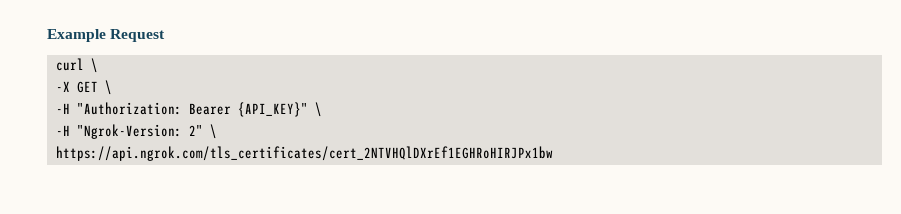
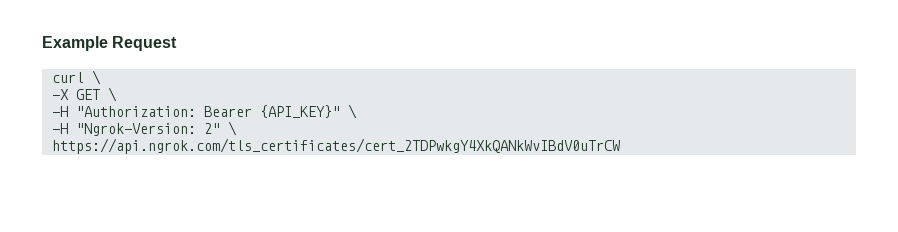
[56,146,554,161] https://api.ngrok.com/tls_certificates/cert_2NTVHQlDXrEf1EGHRoHIRJPx1bw -> [51,138,620,154] https://api.ngrok.com/tls_certificates/cert_2TDPwkgY4XkQANkWvIBdV0uTrCW

